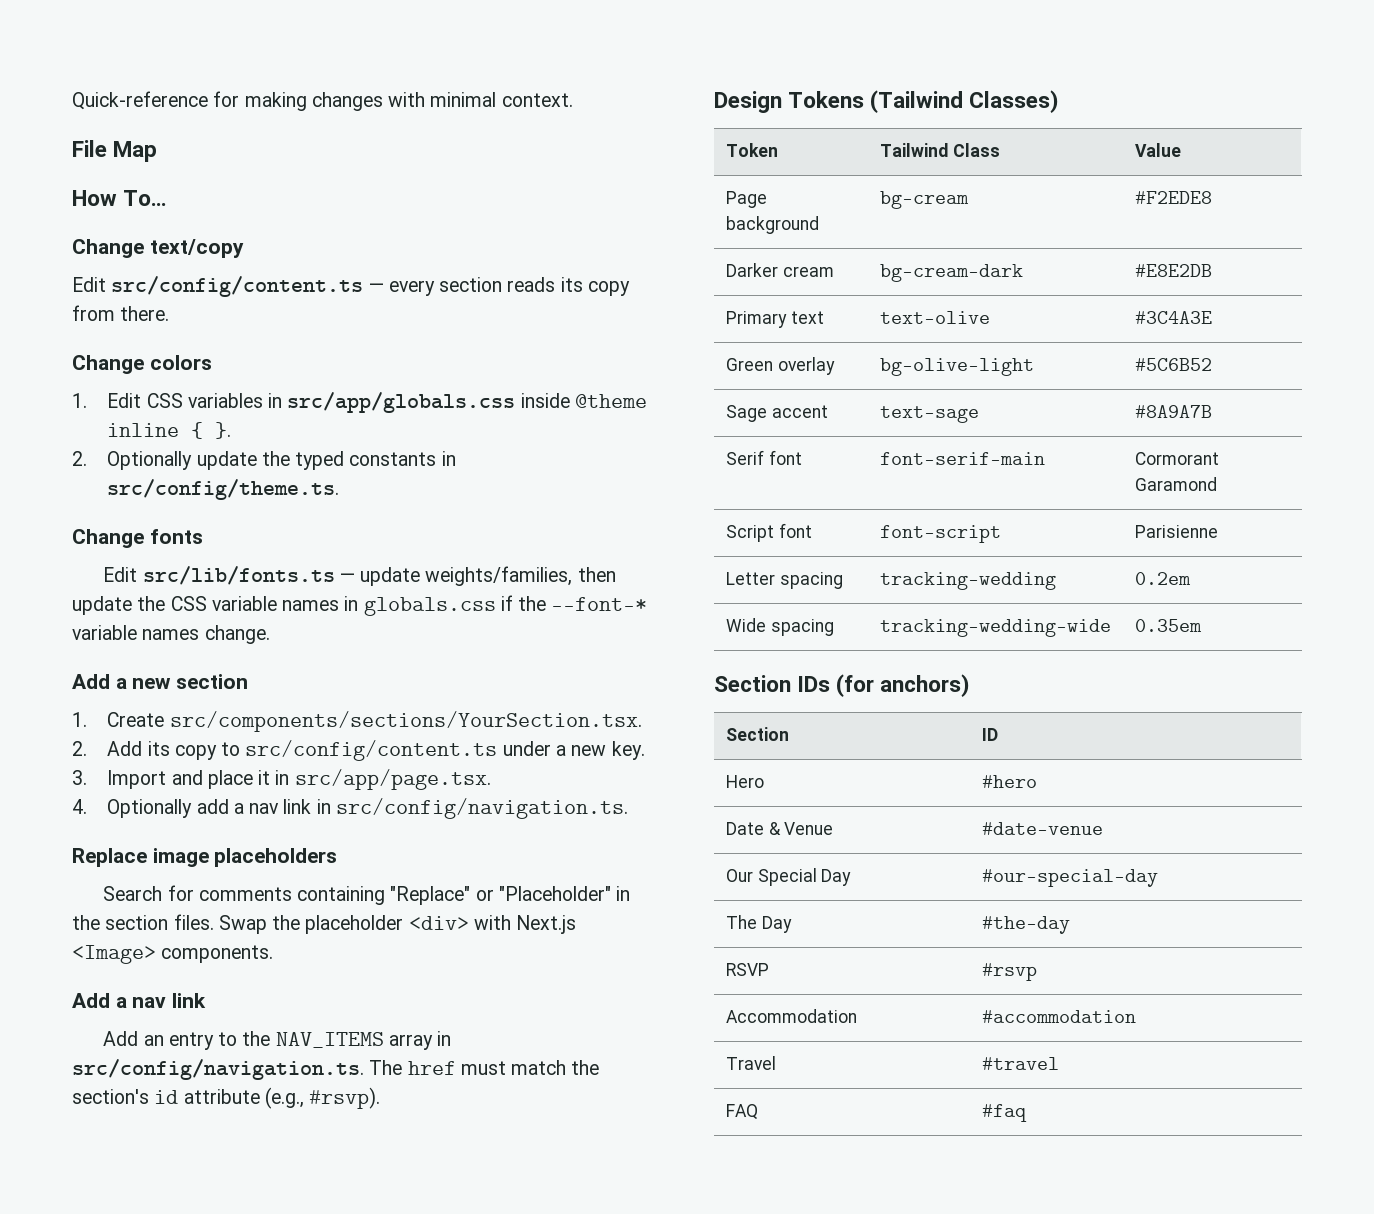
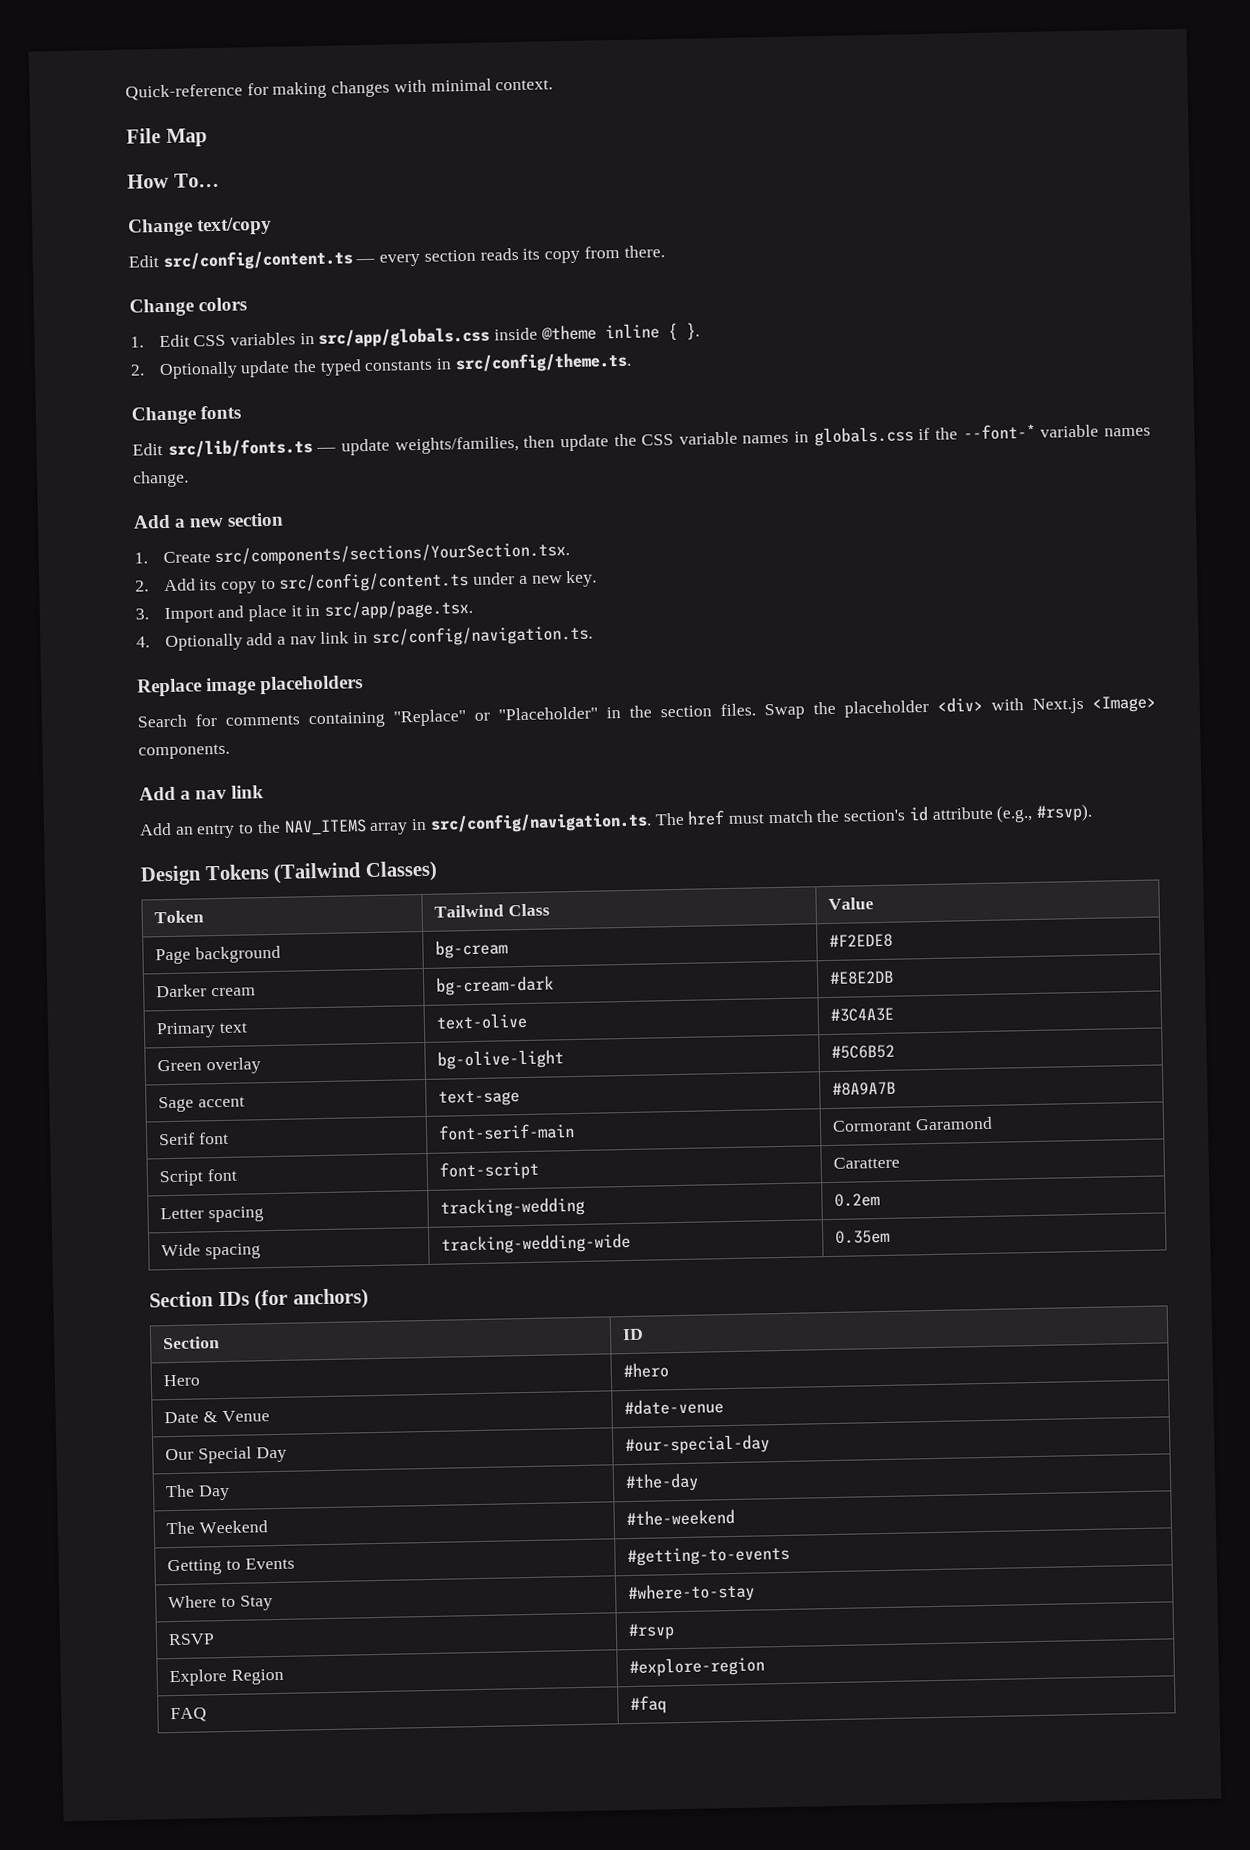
[1134,525,1218,538] Parisienne -> [833,1156,901,1169] Carattere
[725,963,769,976] [981,963,1037,981] [725,1009,857,1023] [981,1010,1136,1023] [725,1056,776,1070] [981,1057,1059,1070] RSVP | #rsvp // Accommodation | #accommodation // Travel | #travel -> [166,1520,269,1535] [626,1508,736,1527] [167,1557,295,1576] [627,1545,791,1567] [168,1595,273,1611] [628,1582,756,1604] [168,1633,216,1646] [628,1623,676,1641] [169,1668,285,1687] [629,1656,766,1678] The Weekend | #the-weekend // Getting to Events | #getting-to-events // Where to Stay | #where-to-stay // RSVP | #rsvp // Explore Region | #explore-region

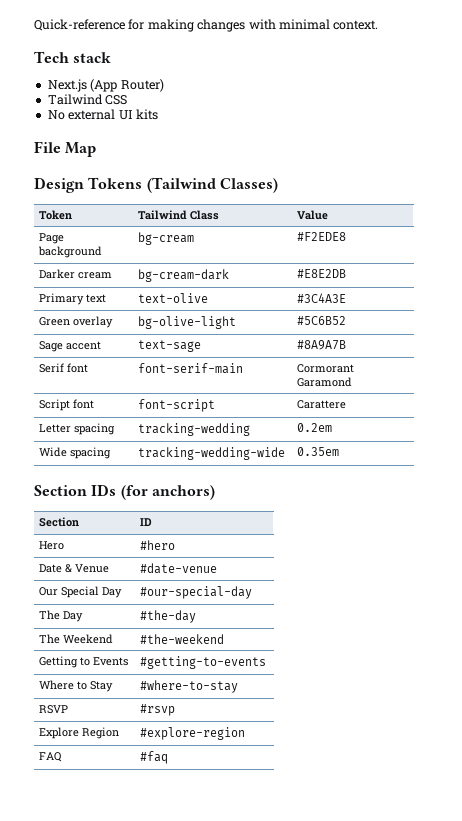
[126,128,207,147] [127,172,220,189] [127,216,273,237] [128,245,665,271] [129,297,248,317] [130,322,700,348] [130,351,632,380] [131,405,242,425] [132,423,1151,458] [132,470,189,488] [133,512,285,529] [134,541,571,567] [135,570,598,594] [135,598,474,624] [136,624,593,652] [137,675,364,697] [137,695,1156,729] [138,743,230,760] [139,785,265,801] [139,803,1094,839] File Map // How To… // Change text/copy // Edit src/config/content.ts — every section reads its copy from there. // Change colors // 1. Edit CSS variables in src/app/globals.css inside @theme inline { }. // 2. Optionally update the typed constants in src/config/theme.ts. // Change fonts // Edit src/lib/fonts.ts — update weights/families, then update the CSS variable names in globals.css if the --font-* variable names change. // Add a new section // 1. Create src/components/sections/YourSection.tsx. // 2. Add its copy to src/config/content.ts under a new key. // 3. Import and place it in src/app/page.tsx. // 4. Optionally add a nav link in src/config/navigation.ts. // Replace image placeholders // Search for comments containing "Replace" or "Placeholder" in the section files. Swap the placeholder <div> with Next.js <Image> components. // Add a nav link // Add an entry to the NAV_ITEMS array in src/config/navigation.ts. The href must match the section's id attribute (e.g., #rsvp). -> [34,51,112,63] [47,79,164,92] [47,94,128,105] [47,109,158,120] [34,141,97,157] Tech stack // Next.js (App Router) // Tailwind CSS // No external UI kits // File Map

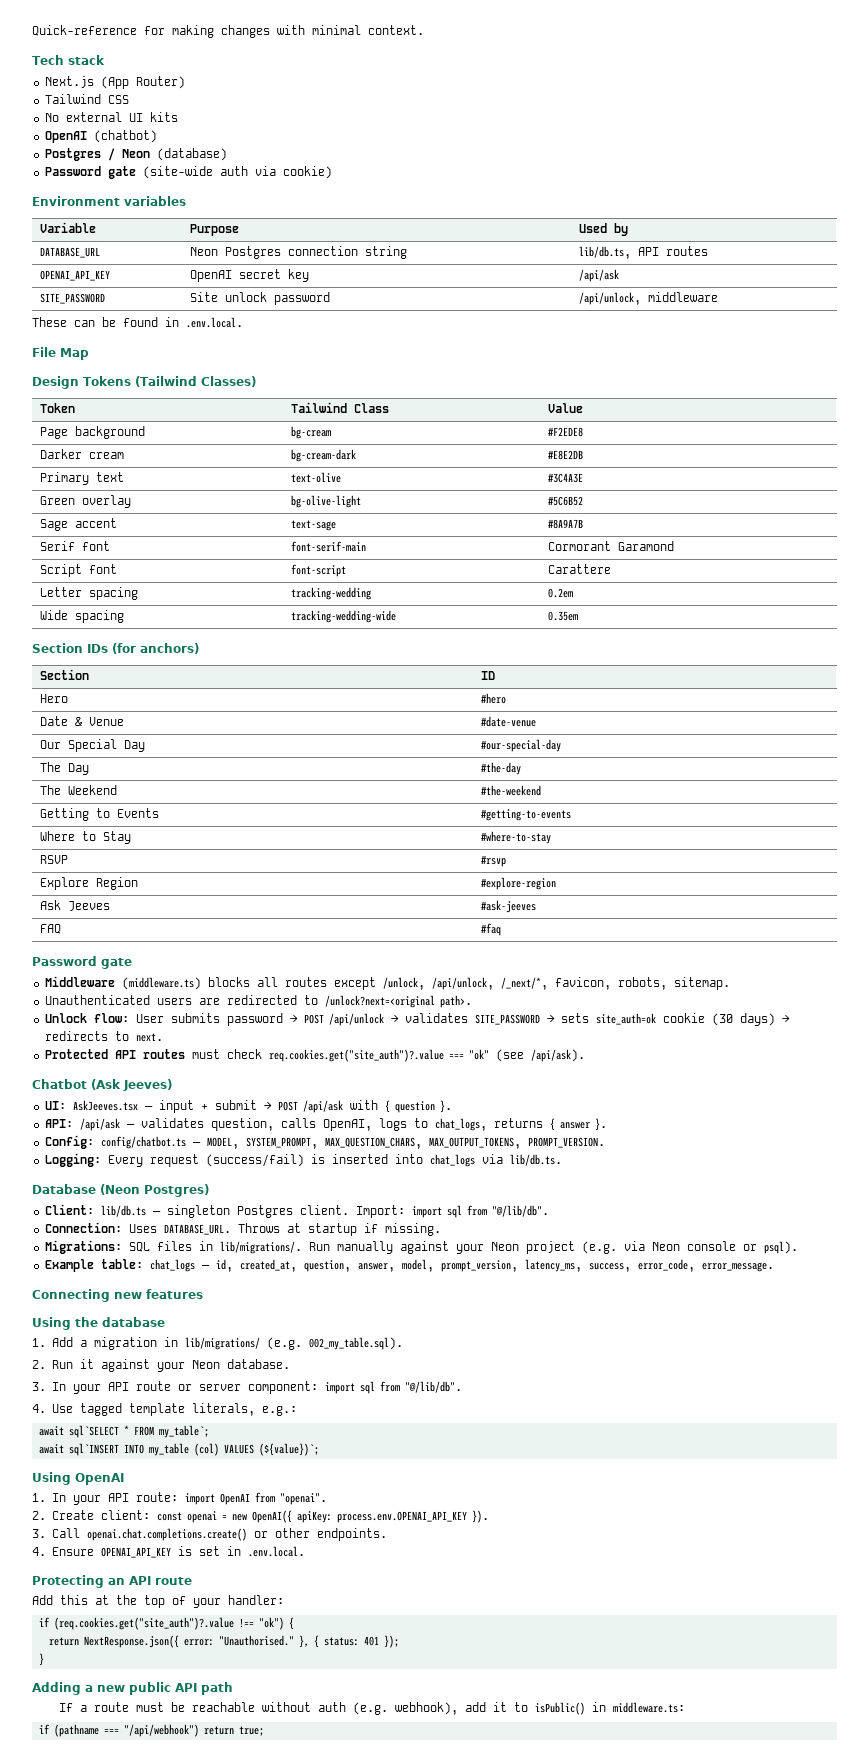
(158, 114) none -> [44,130,157,143] [44,148,227,161] [44,166,332,179] [32,196,186,206] [39,222,96,233] [189,224,239,236] [578,223,628,236] [39,247,100,258] [189,246,407,259] [578,246,708,259] [39,270,110,281] [189,269,309,282] [578,269,619,282] [39,293,105,304] [189,292,330,305] [578,292,718,305] [32,317,243,328] // OpenAI (chatbot) // Postgres / Neon (database) // Password gate (site-wide auth via cookie) // Environment variables // Variable | Purpose | Used by // DATABASE_URL | Neon Postgres connection string | lib/db.ts, API routes // OPENAI_API_KEY | OpenAI secret key | /api/ask // SITE_PASSWORD | Site unlock password | /api/unlock, middleware // These can be found in .env.local.
(246, 733) none -> [39,900,110,911] [480,900,536,913] // Ask Jeeves | #ask-jeeves
(169, 757) none -> [32,956,132,969] [44,976,730,990] [44,995,472,1008] [44,1013,790,1026] [44,1031,163,1042] [44,1049,585,1062] [32,1079,172,1091] [44,1100,452,1113] [44,1118,607,1131] [44,1135,605,1149] [44,1153,562,1167] [32,1184,209,1197] [44,1204,549,1218] [44,1222,441,1236] [44,1240,798,1254] [44,1259,774,1272] [32,1289,203,1302] [32,1317,165,1330] [32,1337,403,1350] [32,1359,290,1372] [32,1381,462,1394] [32,1403,297,1416] [38,1425,209,1438] [38,1443,319,1456] [32,1472,124,1485] [32,1492,327,1505] [32,1510,489,1523] [32,1528,387,1541] [32,1546,305,1558] [32,1575,192,1588] [32,1595,284,1608] [38,1617,294,1630] [48,1635,399,1648] [38,1653,44,1666] [32,1682,233,1695] [59,1702,686,1715] [38,1724,264,1737] // Password gate // Middleware (middleware.ts) blocks all routes except /unlock, /api/unlock, /_next/*, favicon, robots, sitemap. // Unauthenticated users are redirected to /unlock?next=<original path>. // Unlock flow: User submits password → POST /api/unlock → validates SITE_PASSWORD → sets site_auth=ok cookie (30 days) → redirects to next. // Protected API routes must check req.cookies.get("site_auth")?.value === "ok" (see /api/ask). // Chatbot (Ask Jeeves) // UI: AskJeeves.tsx — input + submit → POST /api/ask with { question }. // API: /api/ask — validates question, calls OpenAI, logs to chat_logs, returns { answer }. // Config: config/chatbot.ts — MODEL, SYSTEM_PROMPT, MAX_QUESTION_CHARS, MAX_OUTPUT_TOKENS, PROMPT_VERSION. // Logging: Every request (success/fail) is inserted into chat_logs via lib/db.ts. // Database (Neon Postgres) // Client: lib/db.ts — singleton Postgres client. Import: import sql from "@/lib/db". // Connection: Uses DATABASE_URL. Throws at startup if missing. // Migrations: SQL files in lib/migrations/. Run manually against your Neon project (e.g. via Neon console or psql). // Example table: chat_logs — id, created_at, question, answer, model, prompt_version, latency_ms, success, error_code, error_message. // Connecting new features // Using the database // 1. Add a migration in lib/migrations/ (e.g. 002_my_table.sql). // 2. Run it against your Neon database. // 3. In your API route or server component: import sql from "@/lib/db". // 4. Use tagged template literals, e.g.: // await sql`SELECT * FROM my_table`; // await sql`INSERT INTO my_table (col) VALUES (${value})`; // Using OpenAI // 1. In your API route: import OpenAI from "openai". // 2. Create client: const openai = new OpenAI({ apiKey: process.env.OPENAI_API_KEY }). // 3. Call openai.chat.completions.create() or other endpoints. // 4. Ensure OPENAI_API_KEY is set in .env.local. // Protecting an API route // Add this at the top of your handler: // if (req.cookies.get("site_auth")?.value !== "ok") { // return NextResponse.json({ error: "Unauthorised." }, { status: 401 }); // } // Adding a new public API path // If a route must be reachable without auth (e.g. webhook), add it to isPublic() in middleware.ts: // if (pathname === "/api/webhook") return true;

